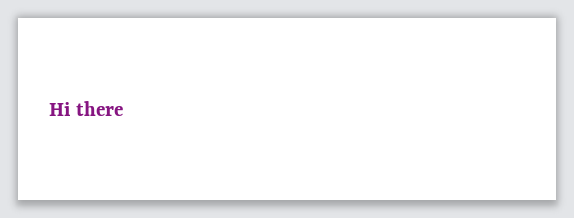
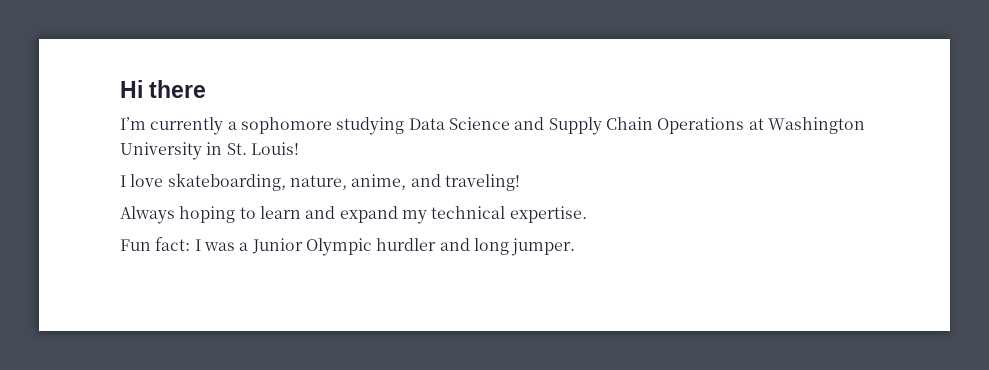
(123, 108) none -> [120,117,865,135] [120,142,299,160] [120,173,520,191] [120,206,587,224] [120,237,576,256] // I’m currently a sophomore studying Data Science and Supply Chain Operations at Washington University in St. Louis! // I love skateboarding, nature, anime, and traveling! // Always hoping to learn and expand my technical expertise. // Fun fact: I was a Junior Olympic hurdler and long jumper.

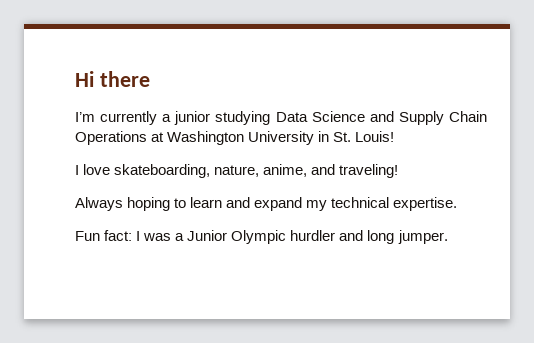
[240,117,332,134] sophomore -> [174,111,211,125] junior

